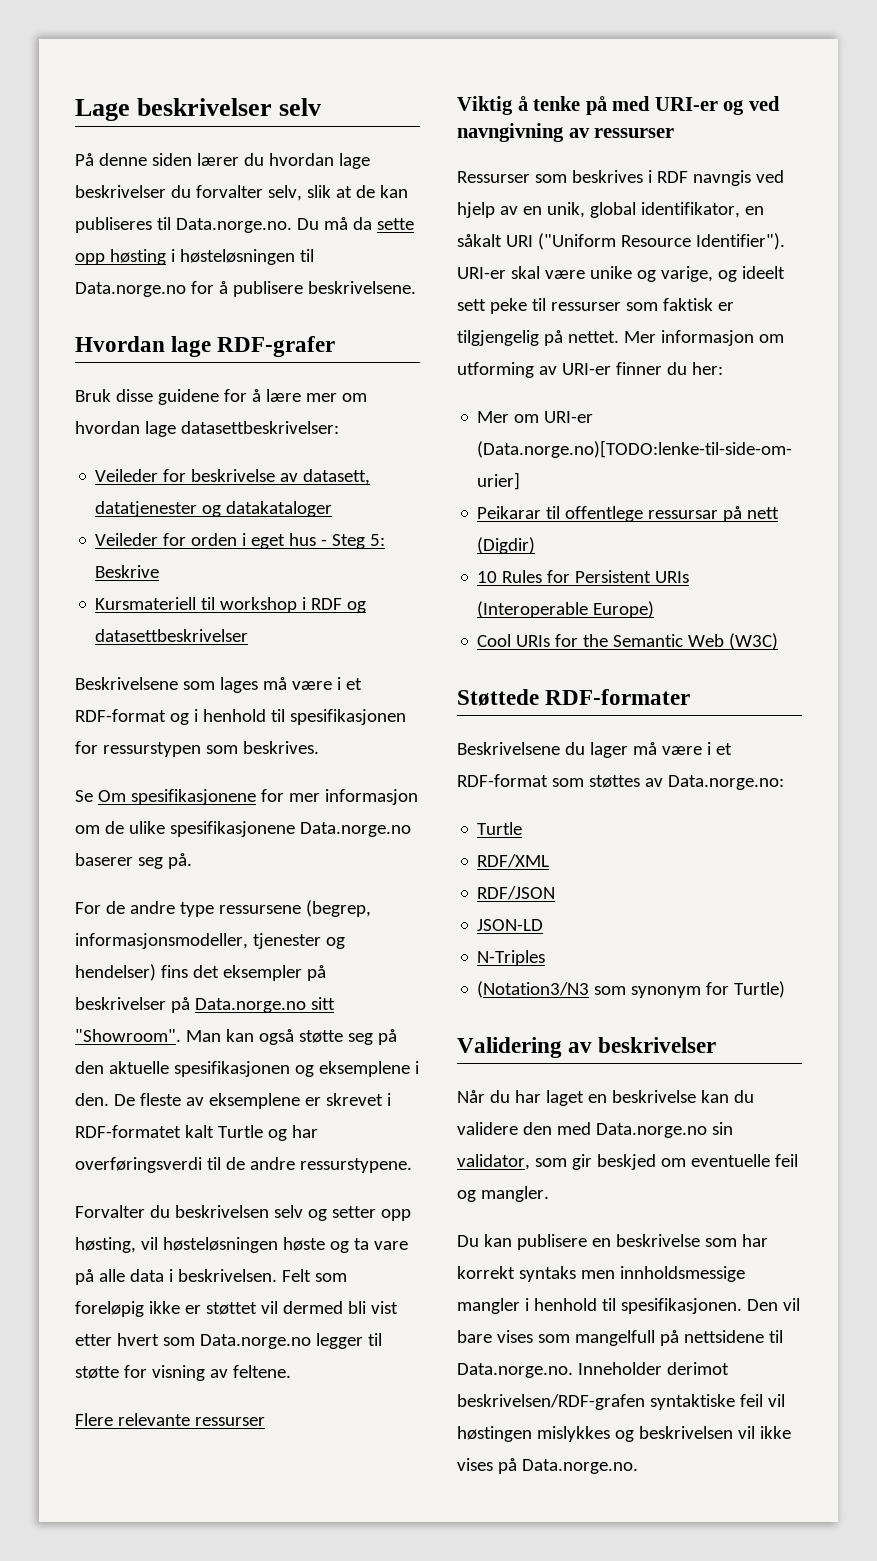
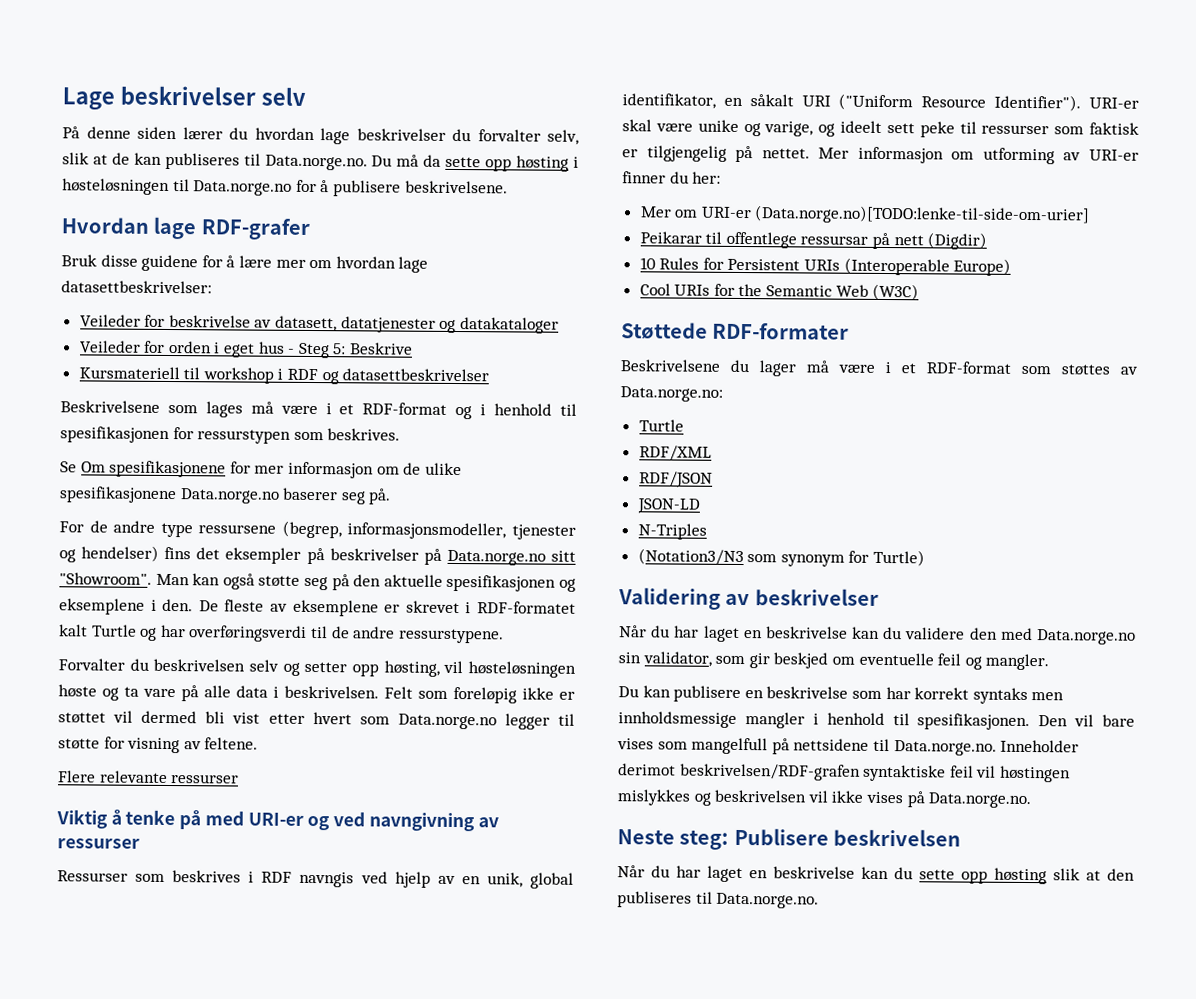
(638, 1466) none -> [617,827,962,850] [617,865,1135,885] [617,891,820,909] // Neste steg: Publisere beskrivelsen // Når du har laget en beskrivelse kan du sette opp høsting slik at den publiseres til Data.norge.no.

